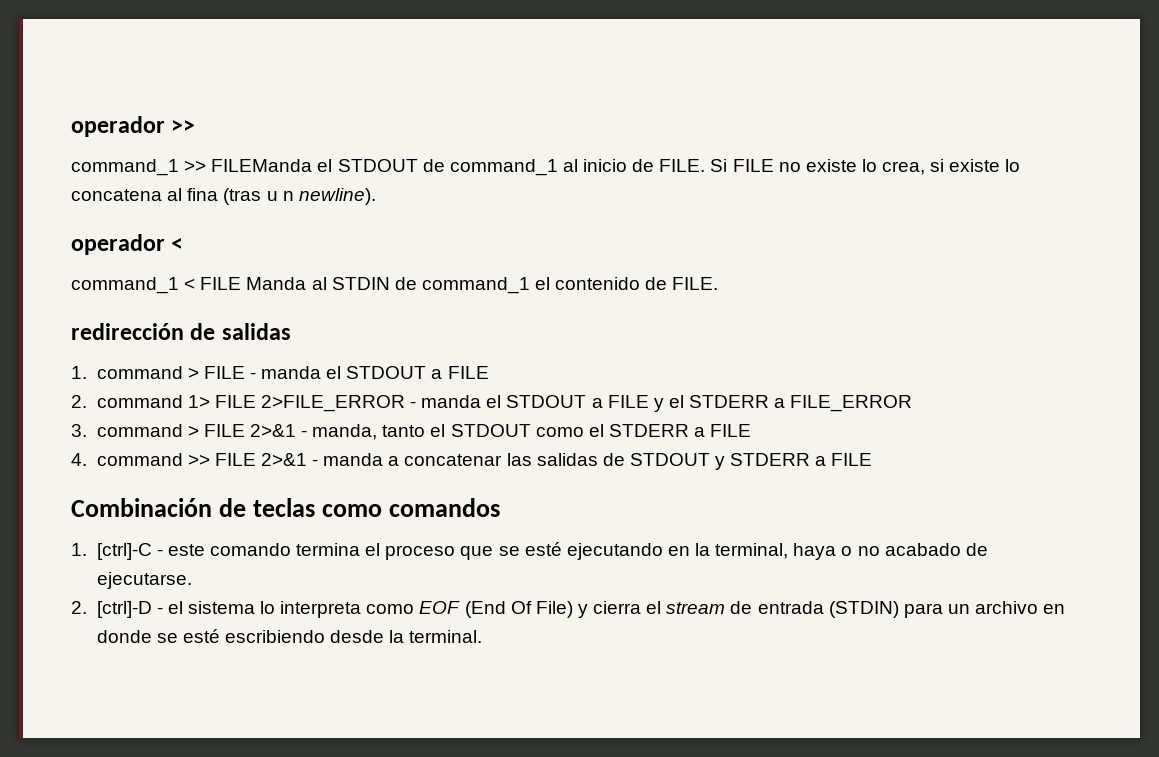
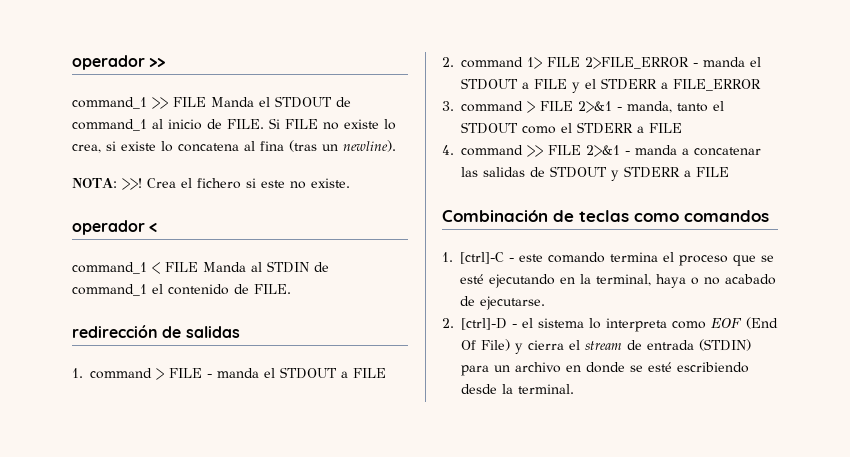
[211,159,313,172] FILEManda -> [173,97,254,107] FILE Manda
[266,191,294,201] u n -> [322,144,338,151] un
(376, 196) none -> [72,178,350,190] // NOTA: >>! Crea el fichero si este no existe.

